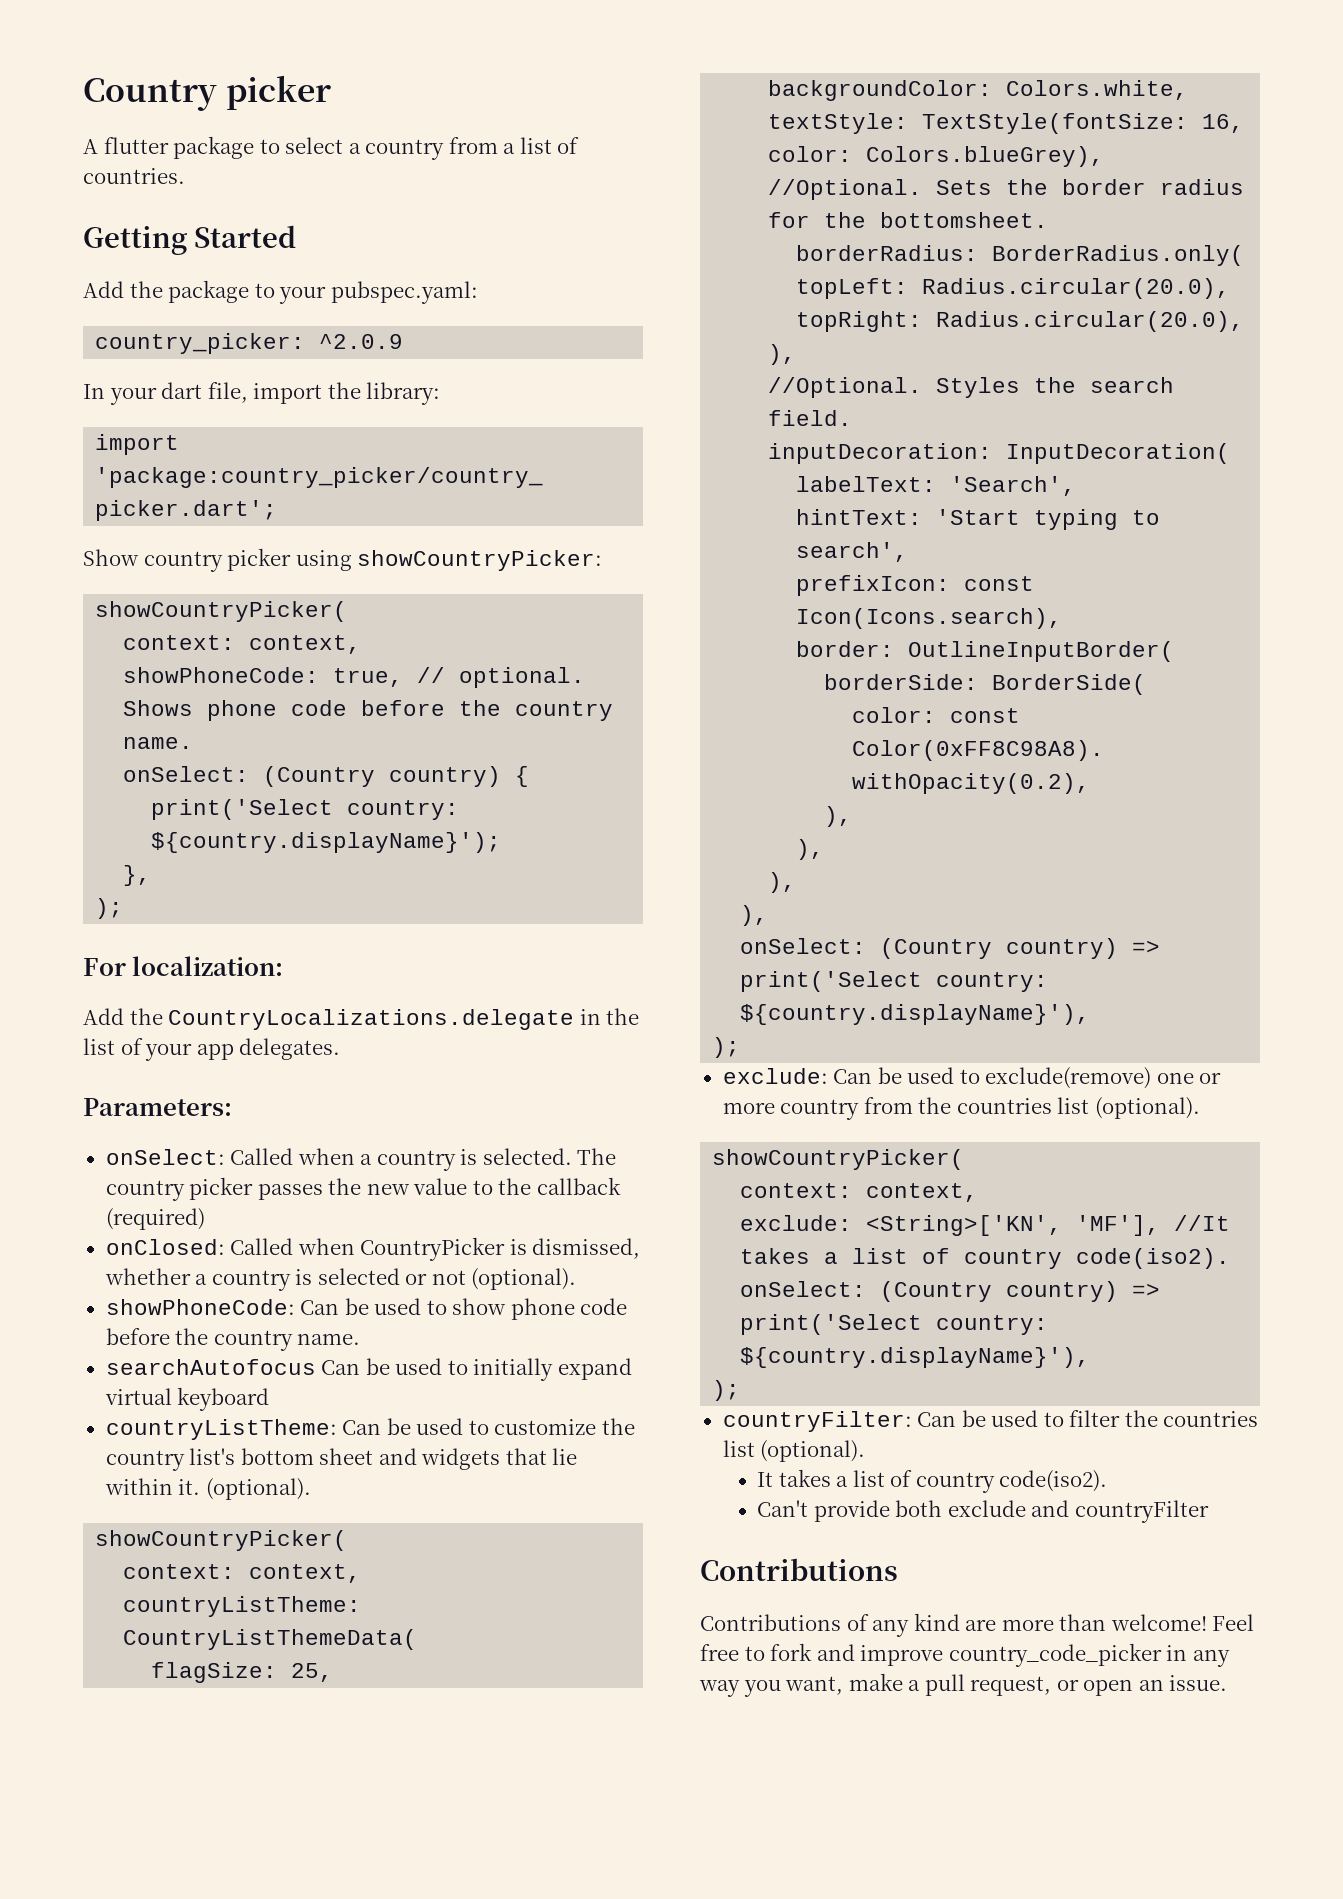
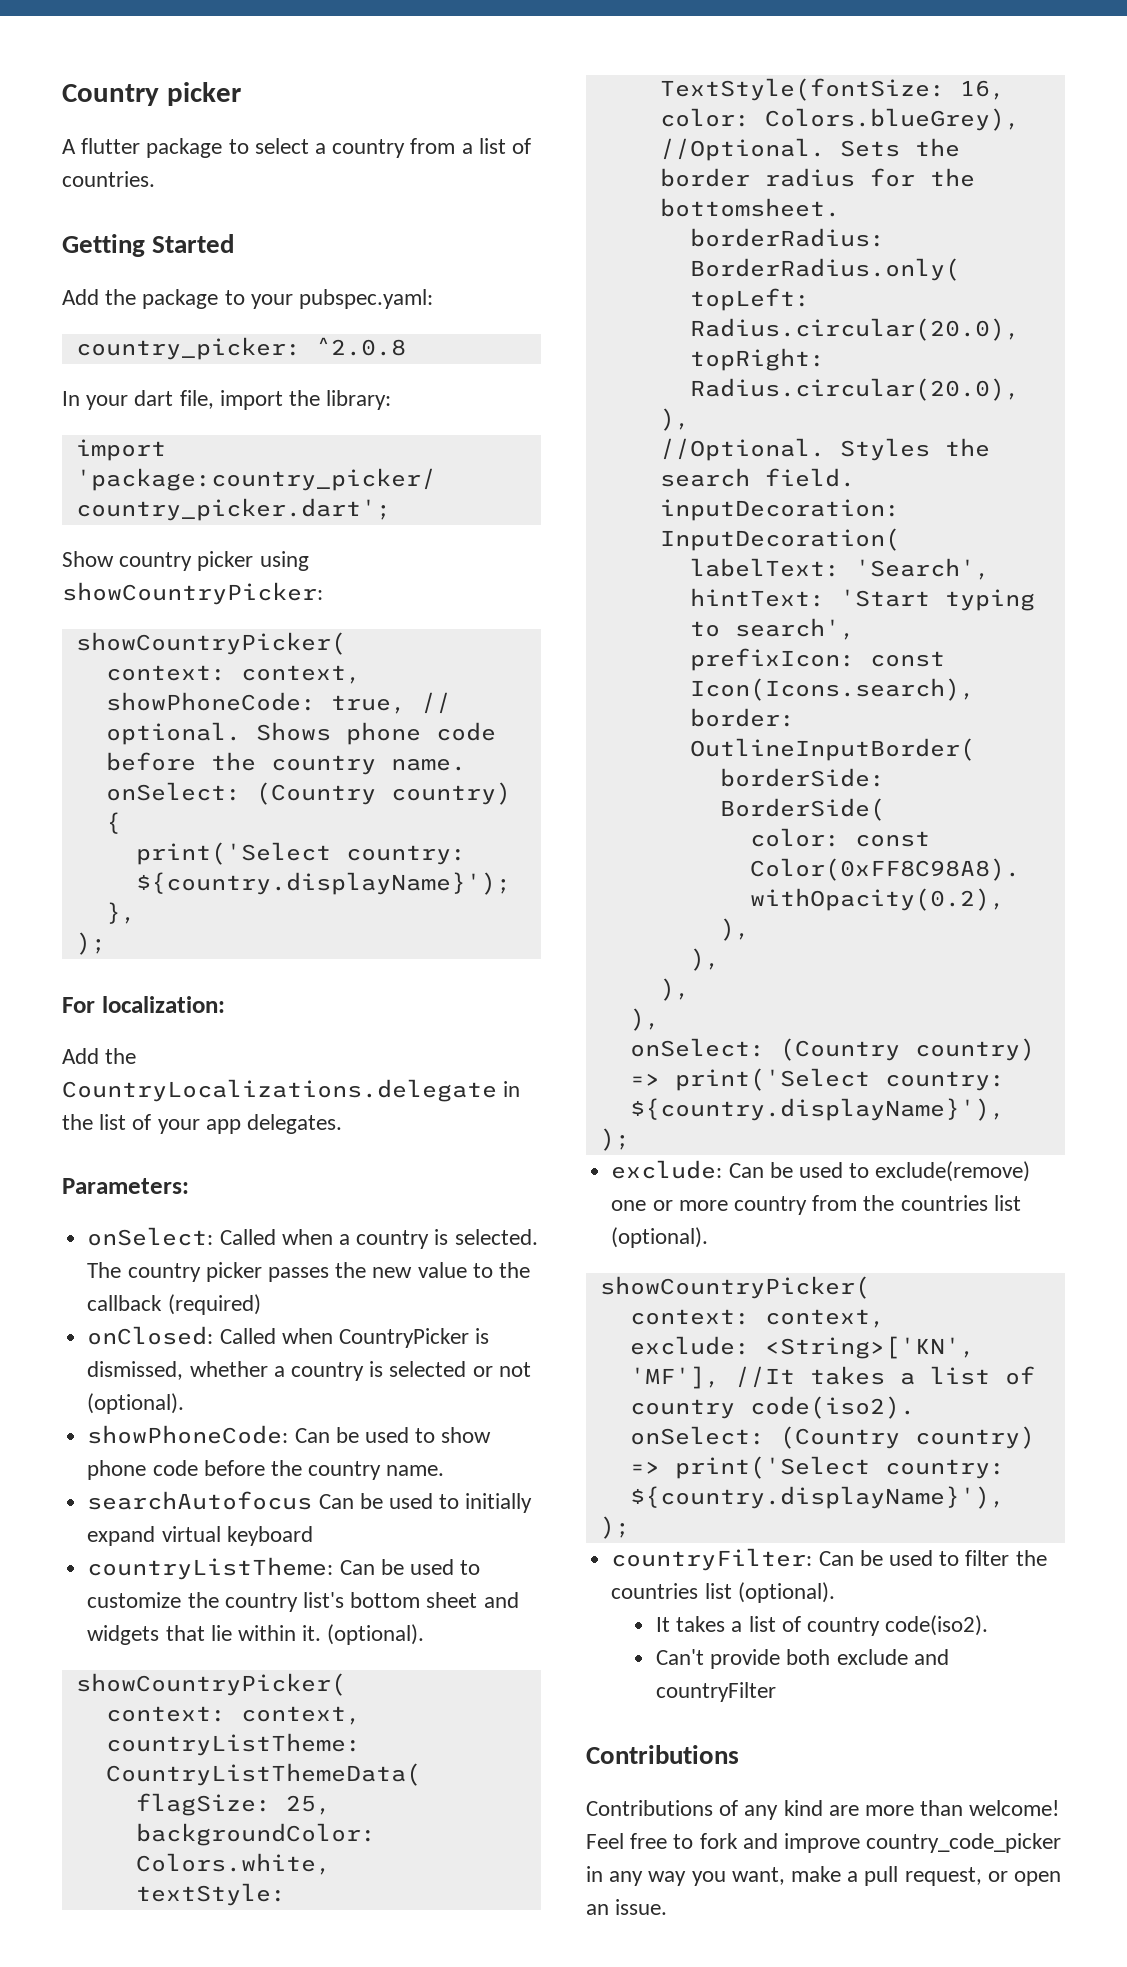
[319,334,404,349] ^2.0.9 -> [315,337,406,356] ^2.0.8

